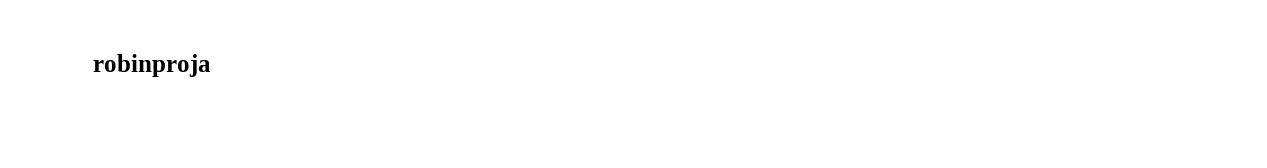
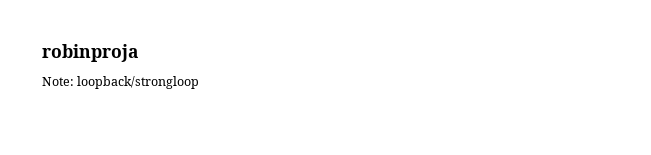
(211, 65) none -> [42,76,200,89] // Note: loopback/strongloop

